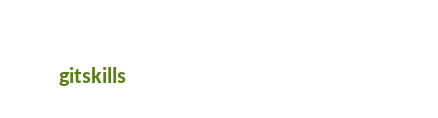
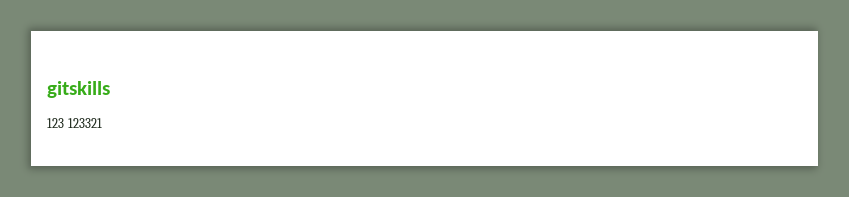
(126, 76) none -> [47,118,102,128] // 123 123321

